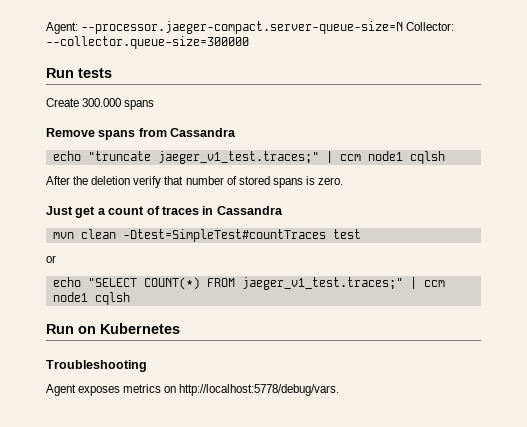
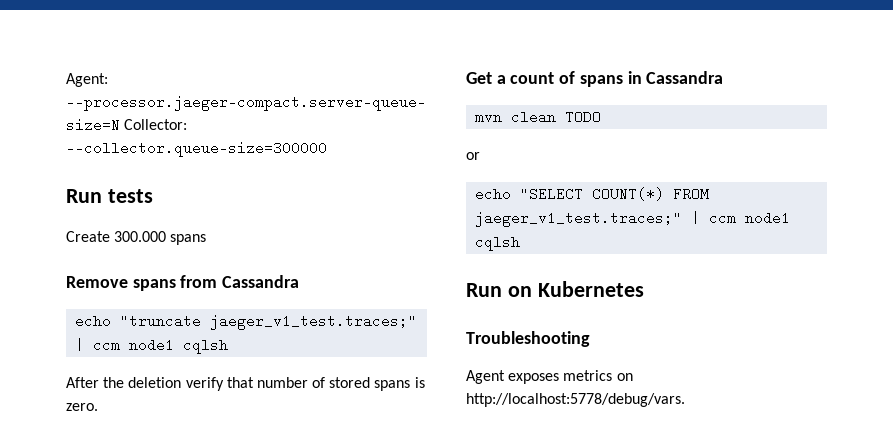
[46,206,96,218] Just get -> [466,72,492,84] Get
[161,206,199,215] traces -> [579,75,623,87] spans
[122,229,361,242] -Dtest=SimpleTest#countTraces test -> [565,110,602,124] TODO

